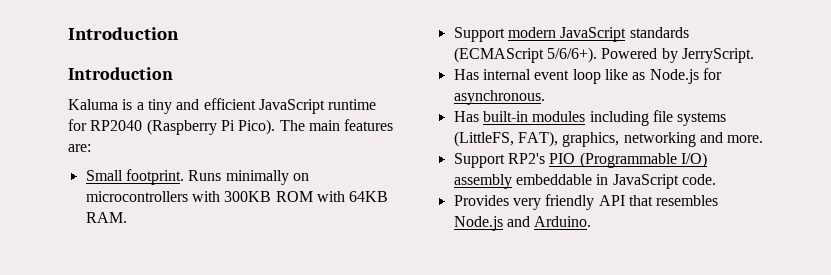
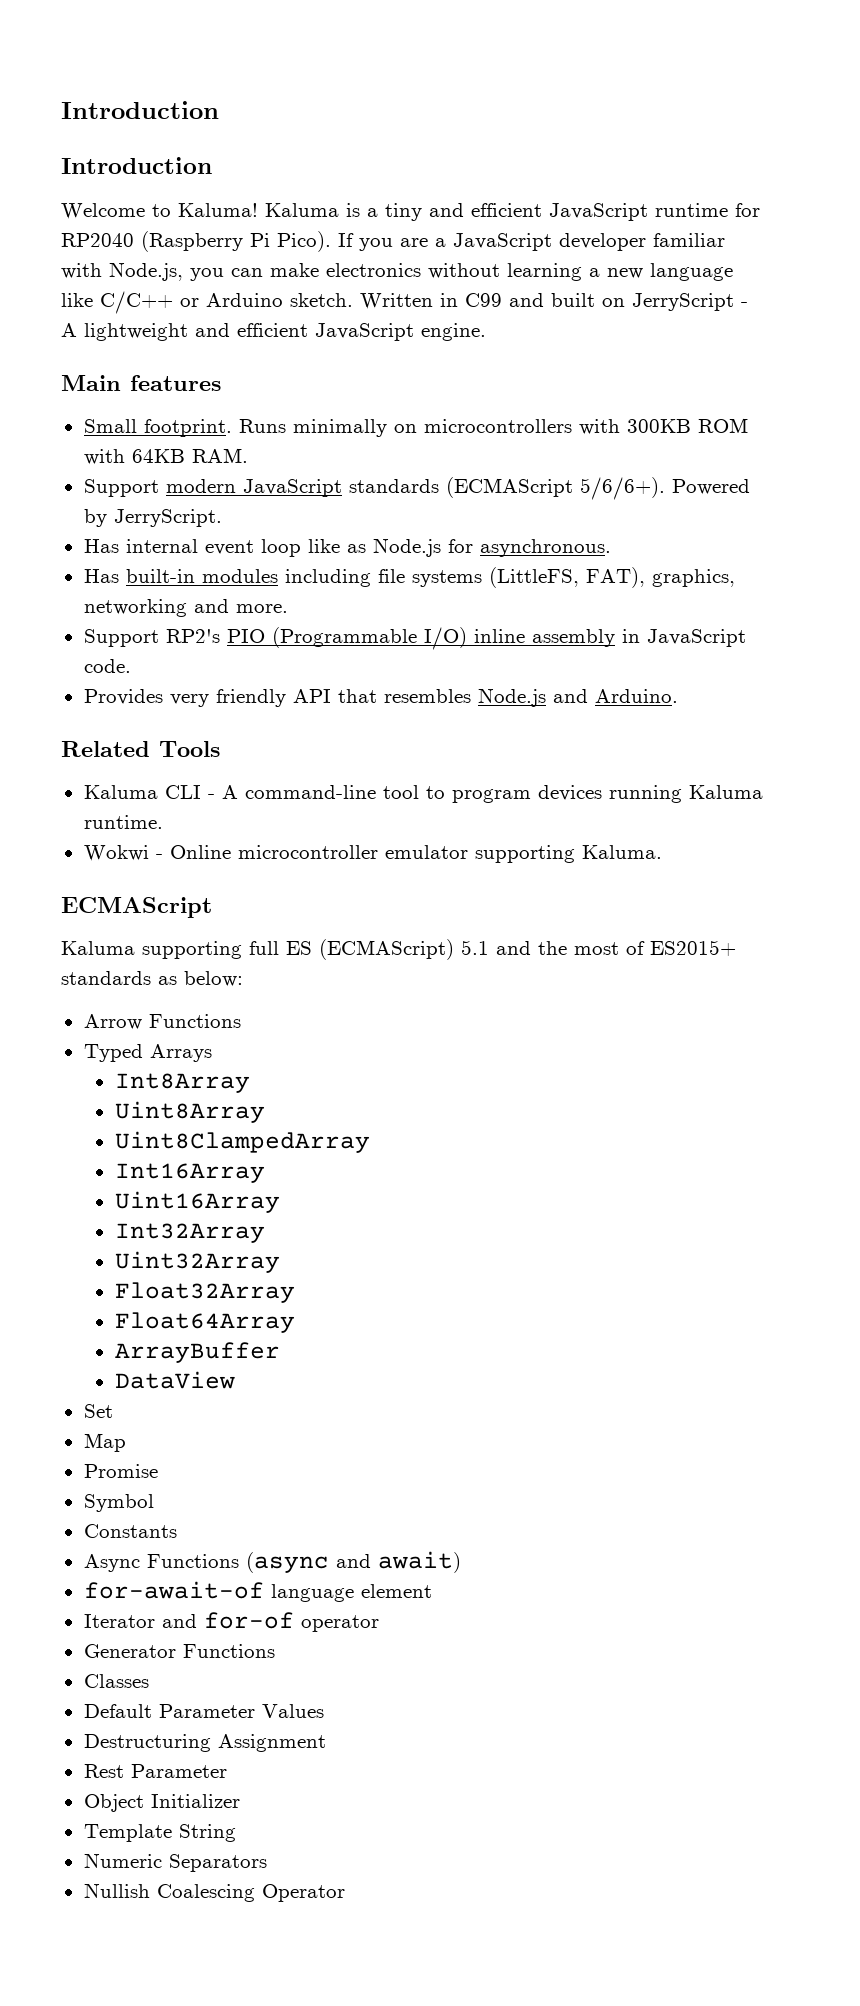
(173, 73) none -> [61,203,258,219] Welcome to Kaluma!
[279,120,340,131] The main -> [338,233,725,251] [61,262,733,281] [61,291,748,314] [61,323,486,341] [61,375,121,391] If you are a JavaScript developer familiar with Node.js, you can make electronics without learning a new language like C/C++ or Arduino sketch. Written in C99 and built on JerryScript - A lightweight and efficient JavaScript engine. // Main
[68,144,91,152] are: -> (221, 383) none
[453,174,592,189] assembly embeddable -> [473,629,615,647] inline assembly
(592, 221) none -> [61,741,220,757] [83,785,763,803] [83,815,163,829] [83,845,662,863] [61,897,212,918] [61,939,736,960] [61,971,243,987] [83,1014,241,1030] [83,1044,212,1062] [114,1073,250,1093] [114,1101,265,1123] [114,1131,370,1153] [114,1163,265,1183] [114,1191,280,1213] [114,1223,265,1243] [114,1251,280,1273] [114,1282,295,1303] [114,1312,295,1333] [114,1342,280,1363] [114,1371,235,1389] [83,1404,113,1418] [83,1433,126,1452] [83,1464,158,1478] [83,1494,154,1512] [83,1524,177,1538] [83,1551,461,1573] [83,1581,432,1602] [83,1612,379,1632] [83,1644,275,1658] [83,1674,149,1688] [83,1704,324,1718] [83,1734,326,1752] [83,1764,227,1778] [83,1794,240,1812] [83,1824,236,1842] [83,1853,267,1872] [83,1883,345,1902] // Related Tools // Kaluma CLI - A command-line tool to program devices running Kaluma runtime. // Wokwi - Online microcontroller emulator supporting Kaluma. // ECMAScript // Kaluma supporting full ES (ECMAScript) 5.1 and the most of ES2015+ standards as below: // Arrow Functions // Typed Arrays // Int8Array // Uint8Array // Uint8ClampedArray // Int16Array // Uint16Array // Int32Array // Uint32Array // Float32Array // Float64Array // ArrayBuffer // DataView // Set // Map // Promise // Symbol // Constants // Async Functions (async and await) // for-await-of language element // Iterator and for-of operator // Generator Functions // Classes // Default Parameter Values // Destructuring Assignment // Rest Parameter // Object Initializer // Template String // Numeric Separators // Nullish Coalescing Operator

